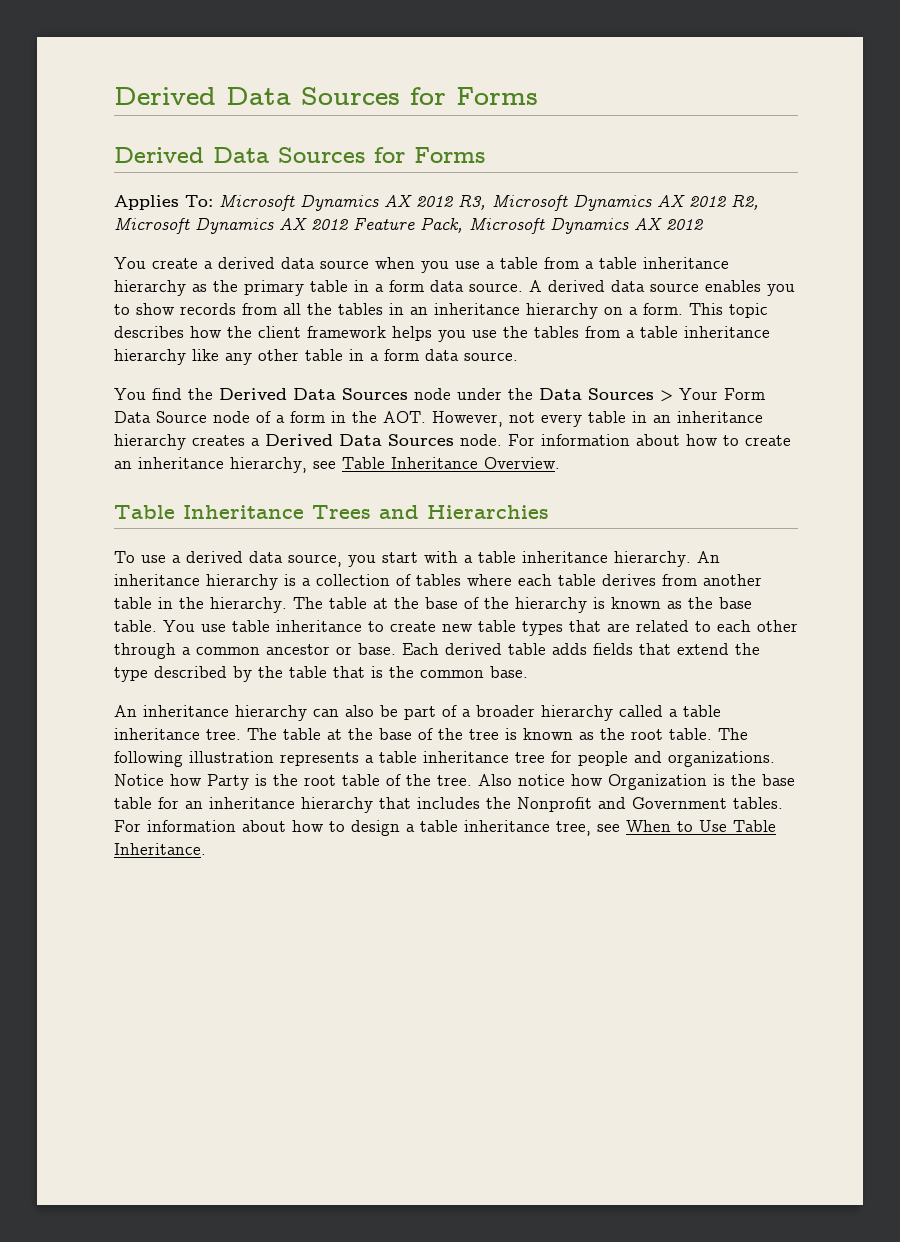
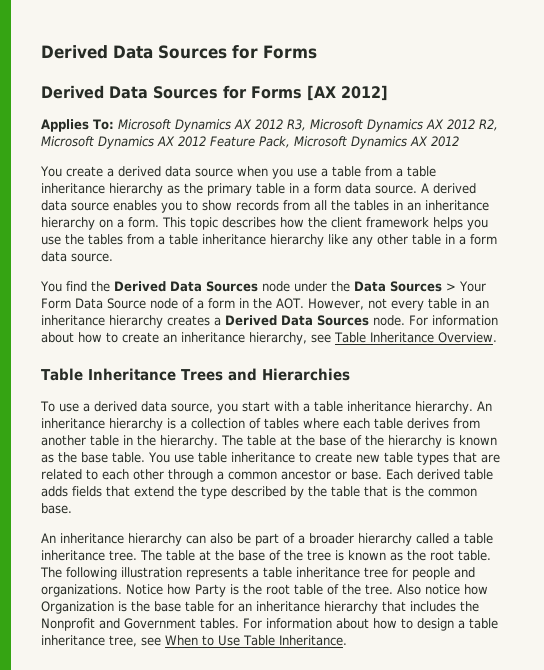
(485, 155) none -> [307,85,388,101] [AX 2012]

